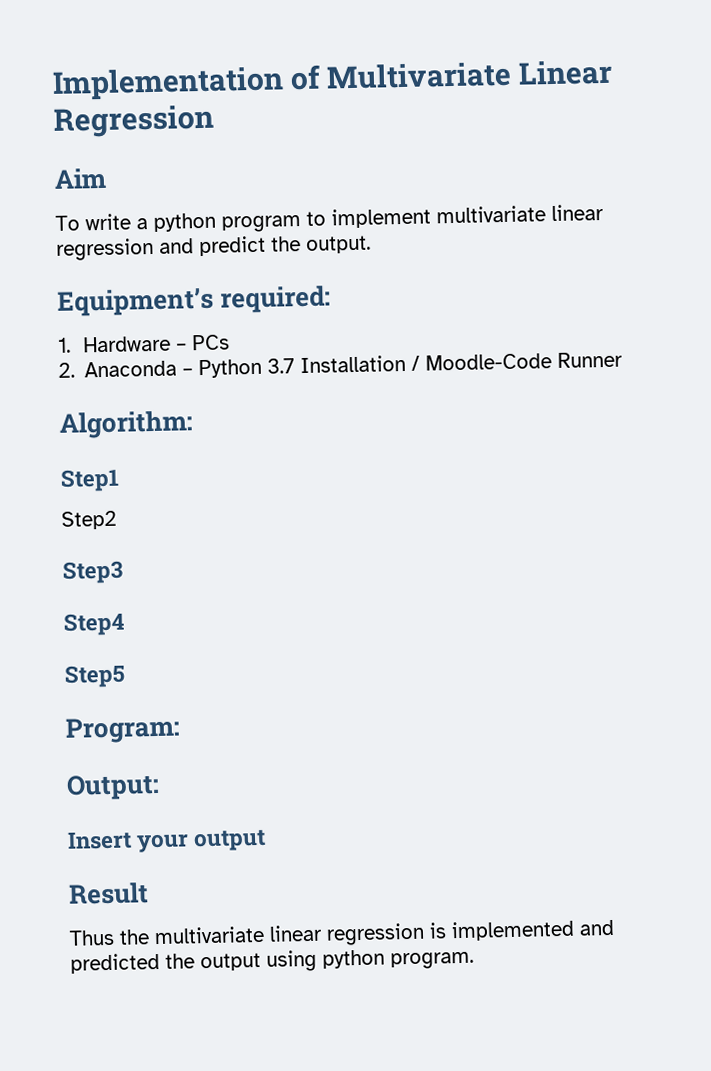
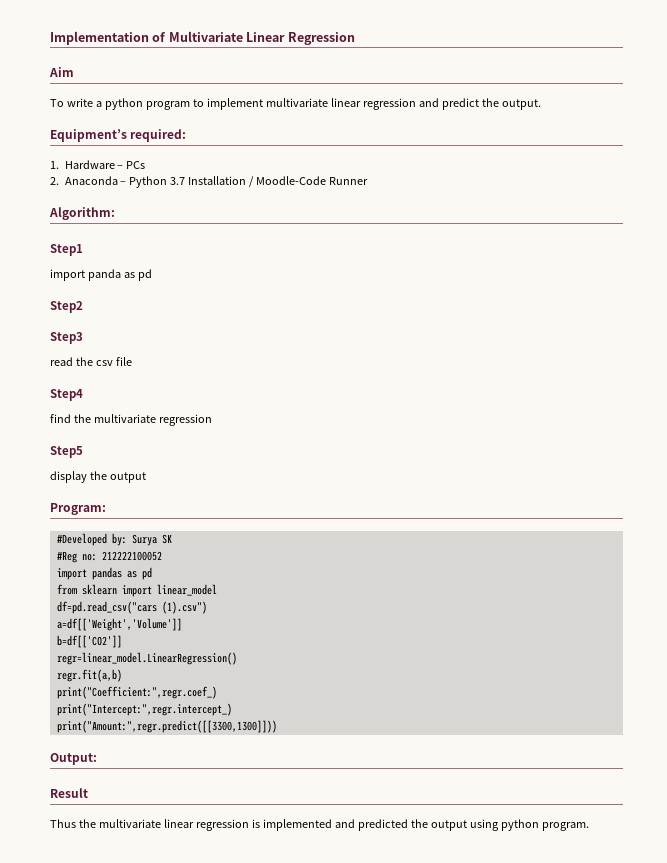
[61,510,117,530] [62,560,123,584] [63,612,125,636] [64,664,125,688] [65,716,181,744] [66,773,160,801] [67,829,267,853] Step2 // Step3 // Step4 // Step5 // Program: // Output: // Insert your output -> [50,269,152,281] [50,301,83,313] [50,332,83,344] [50,357,132,366] [50,389,83,401] [50,414,212,426] [50,446,83,458] [50,471,146,483] [50,503,106,515] [56,533,172,546] [56,551,162,563] [56,567,152,580] [56,584,217,597] [56,601,207,614] [56,618,182,631] [56,635,122,648] [56,652,237,665] [56,669,122,682] [56,686,217,699] [56,703,232,716] [56,720,277,733] [50,753,97,765] import panda as pd // Step2 // Step3 // read the csv file // Step4 // find the multivariate regression // Step5 // display the output // Program: // #Developed by: Surya SK // #Reg no: 212222100052 // import pandas as pd // from sklearn import linear_model // df=pd.read_csv("cars (1).csv") // a=df[['Weight','Volume']] // b=df[['CO2']] // regr=linear_model.LinearRegression() // regr.fit(a,b) // print("Coefficient:",regr.coef_) // print("Intercept:",regr.intercept_) // print("Amount:",regr.predict([[3300,1300]])) // Output:

